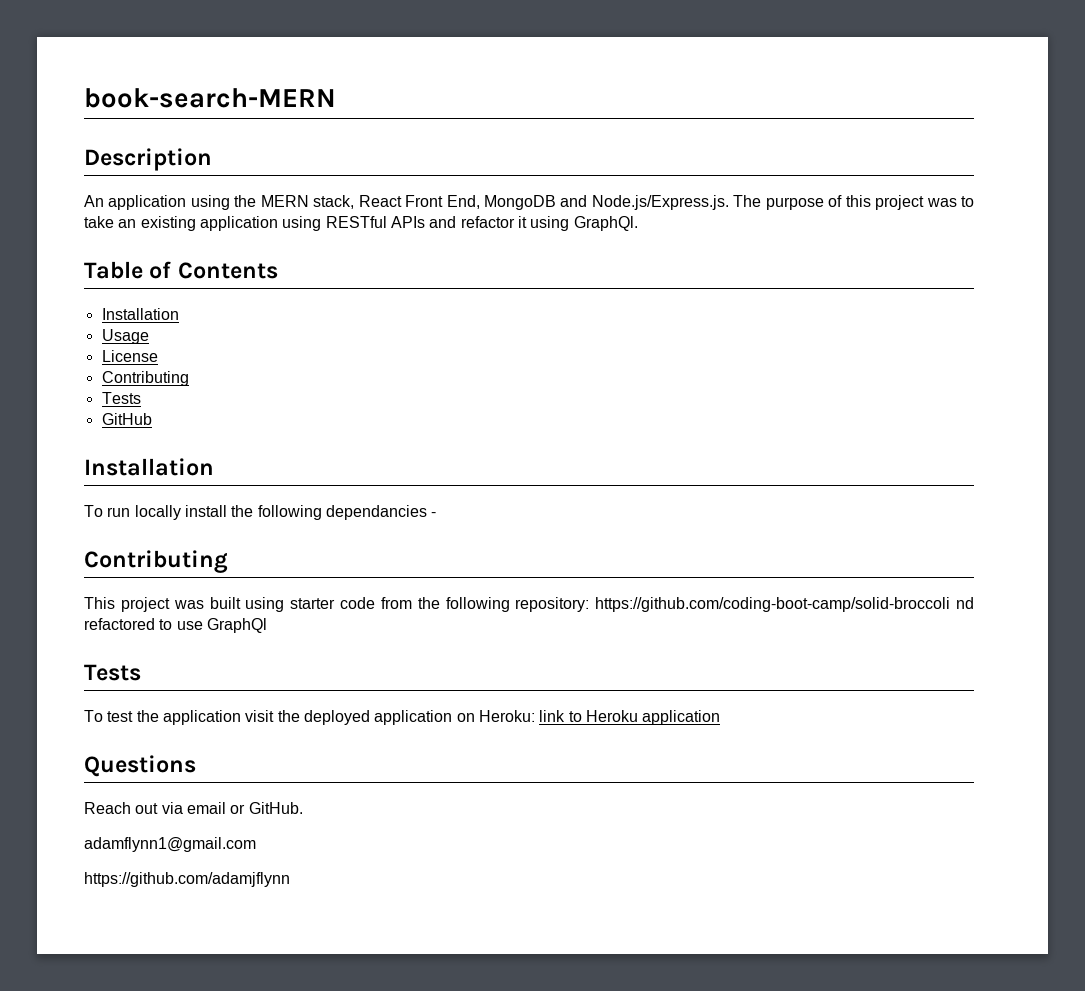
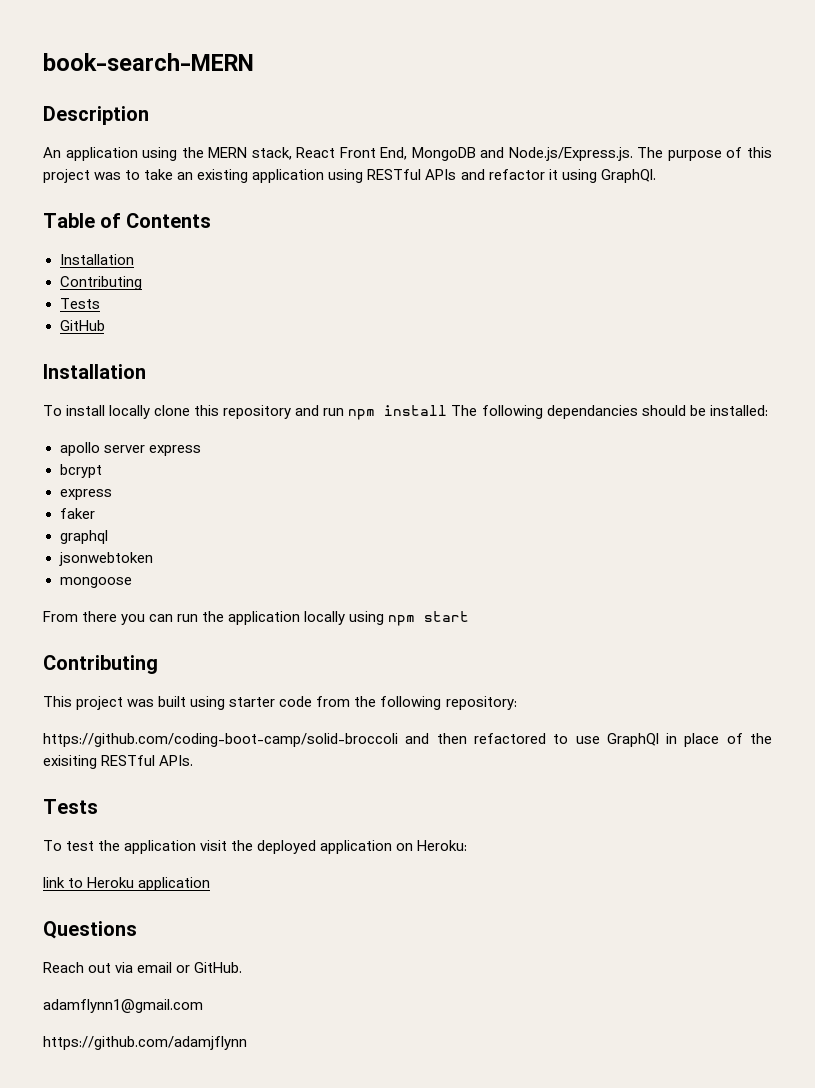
[101,329,149,344] [101,350,158,362] // Usage // License -> (134, 259) none
[107,505,437,520] run locally install the following dependancies - -> [66,405,768,420] [59,442,201,456] [59,464,102,478] [59,489,112,500] [59,508,95,519] [59,530,108,544] [58,552,153,566] [59,577,132,588] [43,611,470,626] install locally clone this repository and run npm install The following dependancies should be installed: // apollo server express // bcrypt // express // faker // graphql // jsonwebtoken // mongoose // From there you can run the application locally using npm start
[595,597,974,612] https://github.com/coding-boot-camp/solid-broccoli nd -> [43,733,467,747] // https://github.com/coding-boot-camp/solid-broccoli and then
(267, 625) none -> [666,733,772,747] [43,755,194,769] in place of the exisiting RESTful APIs.
(535, 716) none -> (468, 845) //

